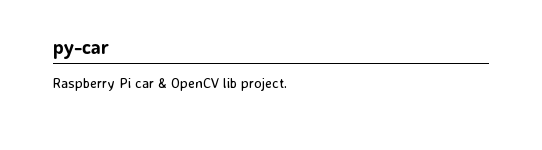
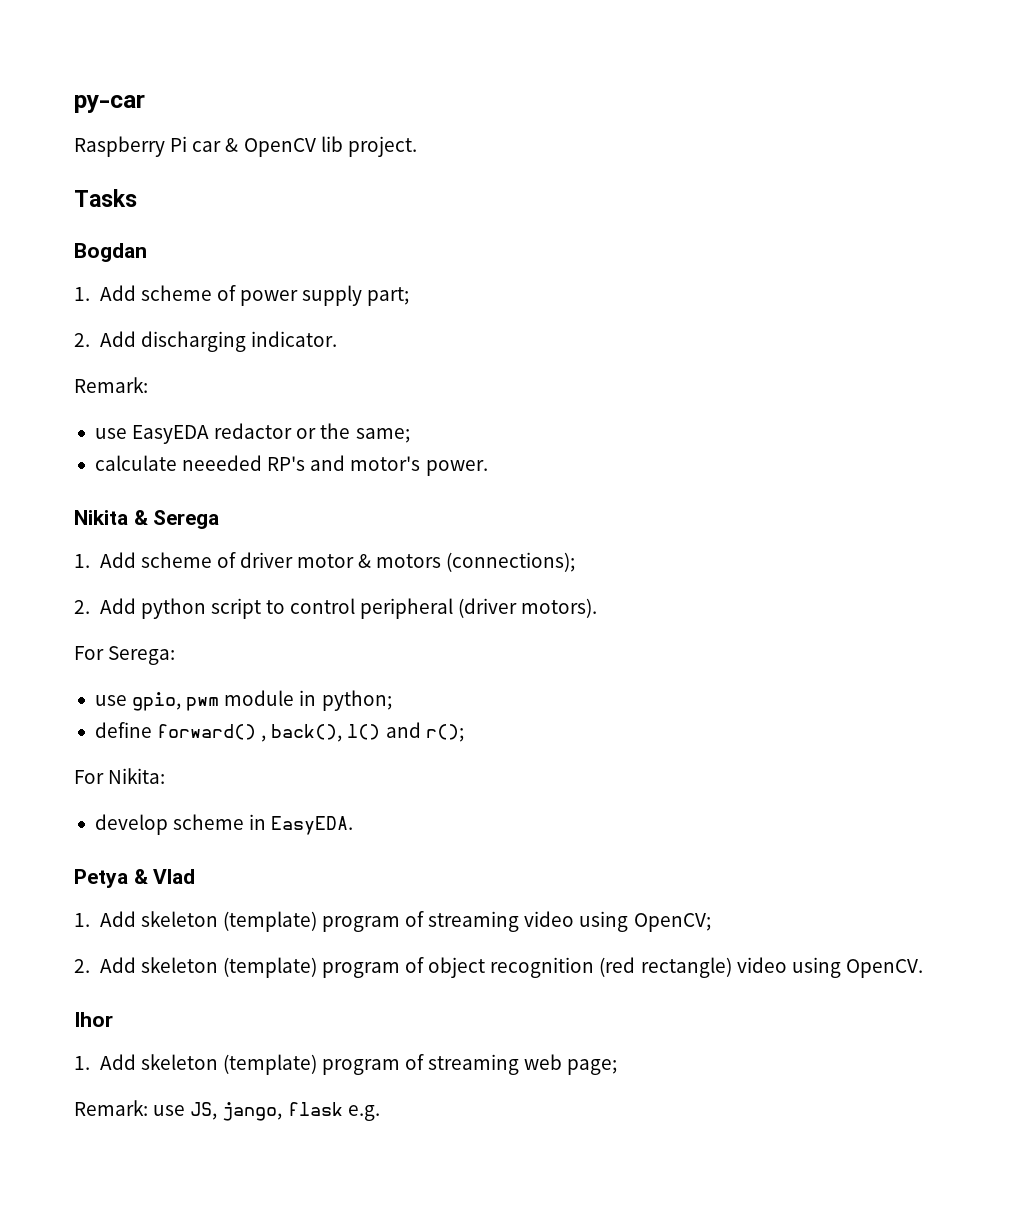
(287, 84) none -> [74,189,137,207] [74,243,147,262] [74,285,410,306] [74,331,337,352] [74,377,148,393] [94,423,410,444] [94,455,488,476] [74,510,220,529] [74,552,576,572] [74,598,598,619] [74,646,176,665] [94,690,392,711] [94,722,464,742] [74,768,166,784] [94,814,354,835] [74,869,196,888] [74,911,711,932] [74,957,923,978] [74,1012,113,1027] [74,1054,618,1075] [74,1100,380,1121] // Tasks // Bogdan // 1. Add scheme of power supply part; // 2. Add discharging indicator. // Remark: // use EasyEDA redactor or the same; // calculate neeeded RP's and motor's power. // Nikita & Serega // 1. Add scheme of driver motor & motors (connections); // 2. Add python script to control peripheral (driver motors). // For Serega: // use gpio, pwm module in python; // define forward() , back(), l() and r(); // For Nikita: // develop scheme in EasyEDA. // Petya & Vlad // 1. Add skeleton (template) program of streaming video using OpenCV; // 2. Add skeleton (template) program of object recognition (red rectangle) video using OpenCV. // Ihor // 1. Add skeleton (template) program of streaming web page; // Remark: use JS, jango, flask e.g.

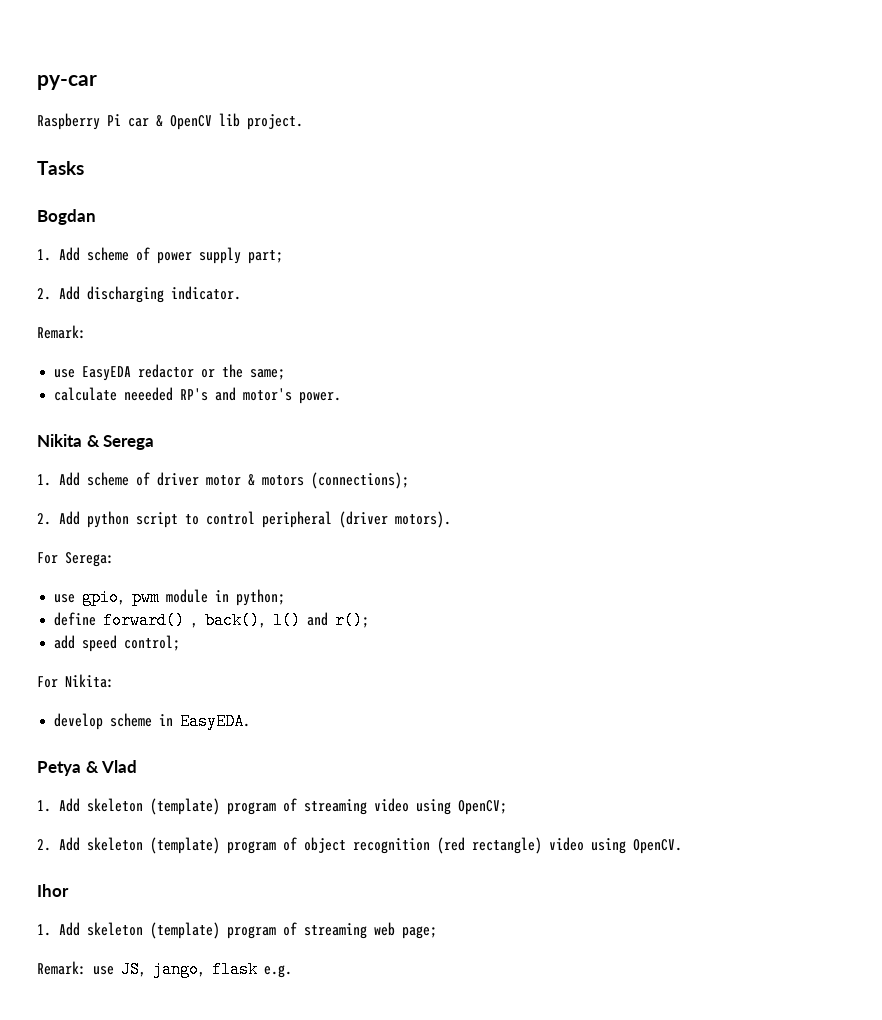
(464, 733) none -> [54,635,181,652] // add speed control;

